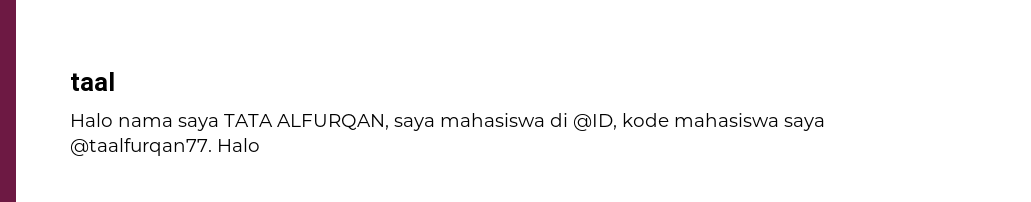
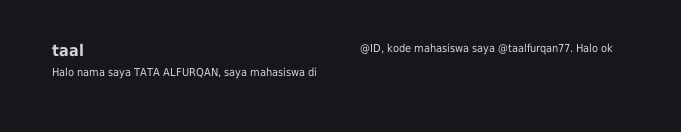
(260, 145) none -> [601,43,613,53] ok

